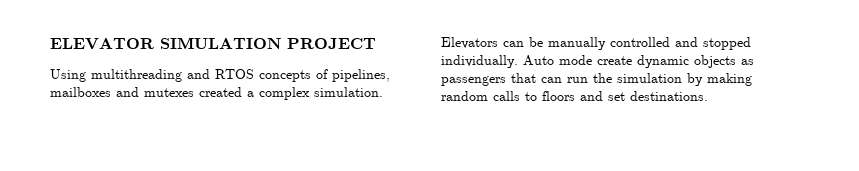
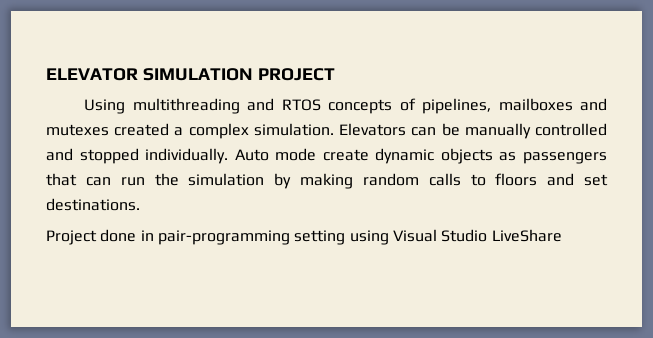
(708, 96) none -> [46,229,562,245] // Project done in pair-programming setting using Visual Studio LiveShare

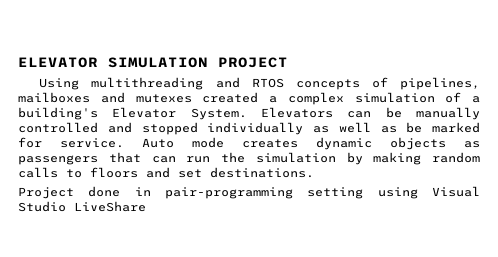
[253,123,334,136] simulation. -> [354,92,480,103] [18,107,247,120] simulation of a building's Elevator System.
[145,148,229,164] individually. -> [207,122,480,135] [18,137,124,148] individually as well as be marked for service.
[322,149,369,161] create -> [242,139,298,148] creates

